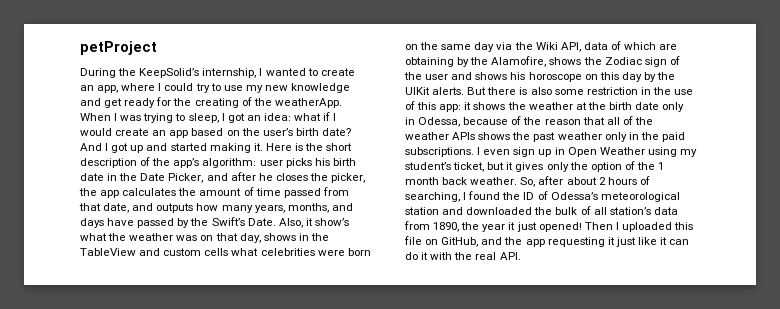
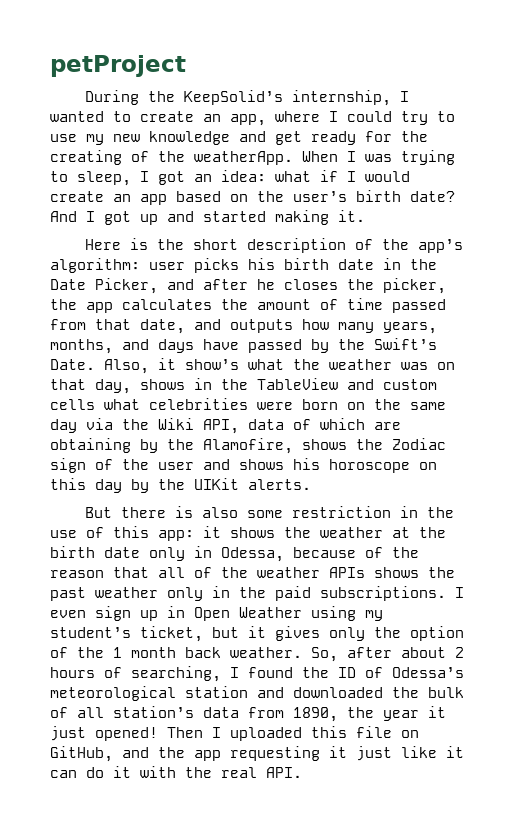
(263, 147) none -> (365, 216) //
(465, 91) none -> (311, 484) //

